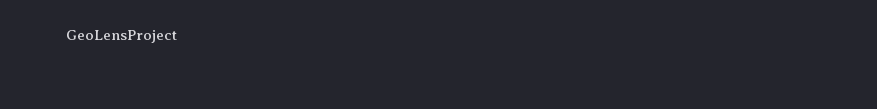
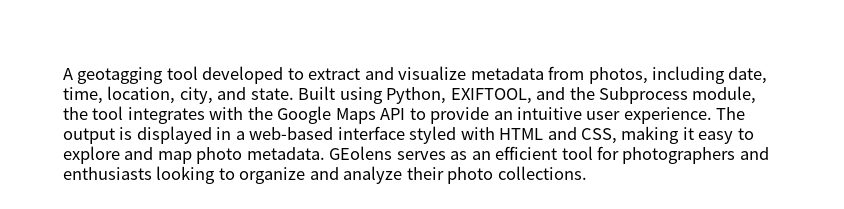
[66,30,177,43] GeoLensProject -> [63,66,768,84] [63,86,757,104] [63,106,746,124] [63,126,754,144] [63,146,769,164] [63,166,587,184] A geotagging tool developed to extract and visualize metadata from photos, including date, time, location, city, and state. Built using Python, EXIFTOOL, and the Subprocess module, the tool integrates with the Google Maps API to provide an intuitive user experience. The output is displayed in a web-based interface styled with HTML and CSS, making it easy to explore and map photo metadata. GEolens serves as an efficient tool for photographers and enthusiasts looking to organize and analyze their photo collections.

